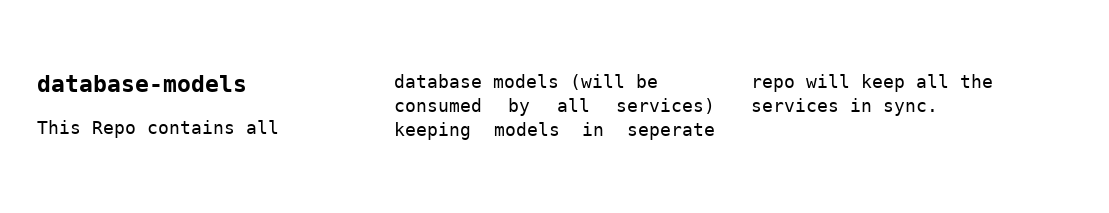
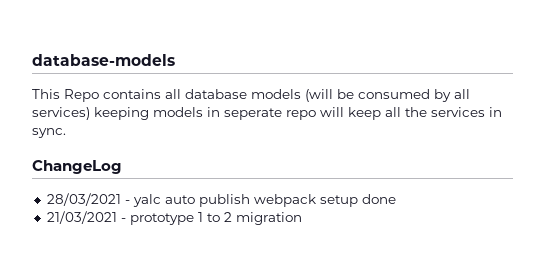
(938, 109) none -> [32,160,122,174] [46,193,396,207] [46,211,302,225] // ChangeLog // 28/03/2021 - yalc auto publish webpack setup done // 21/03/2021 - prototype 1 to 2 migration

